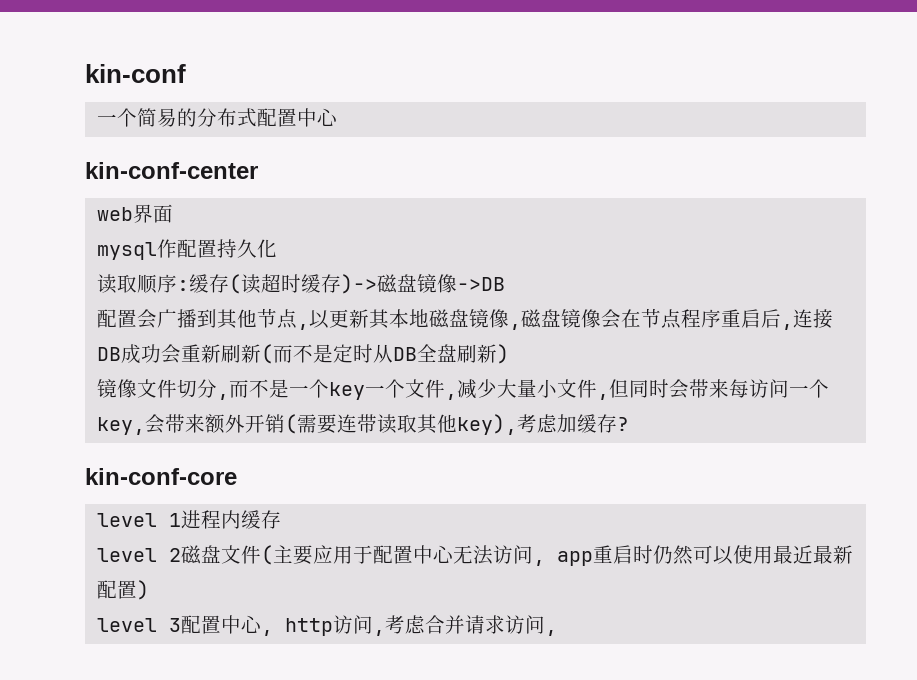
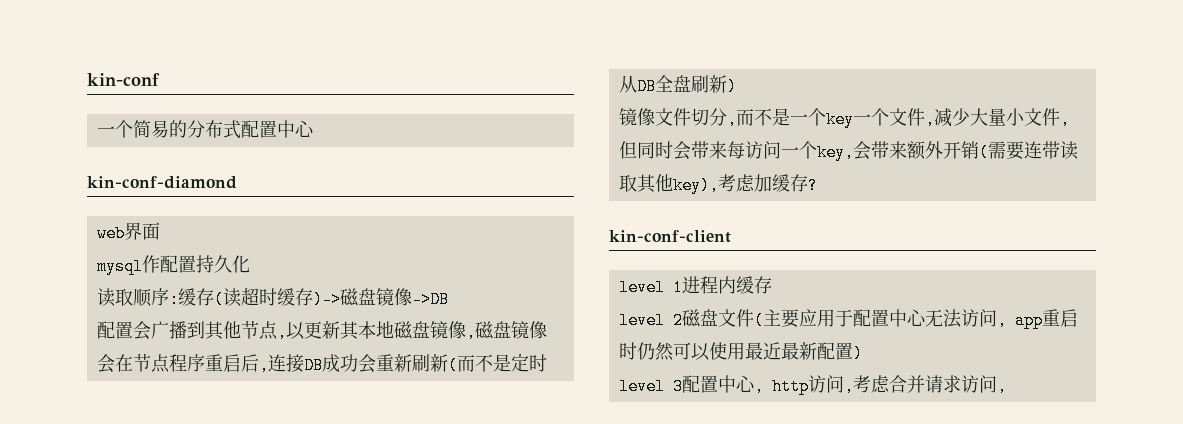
[85,162,258,179] kin-conf-center -> [87,176,237,189] kin-conf-diamond
[85,468,237,485] kin-conf-core -> [609,230,731,243] kin-conf-client

